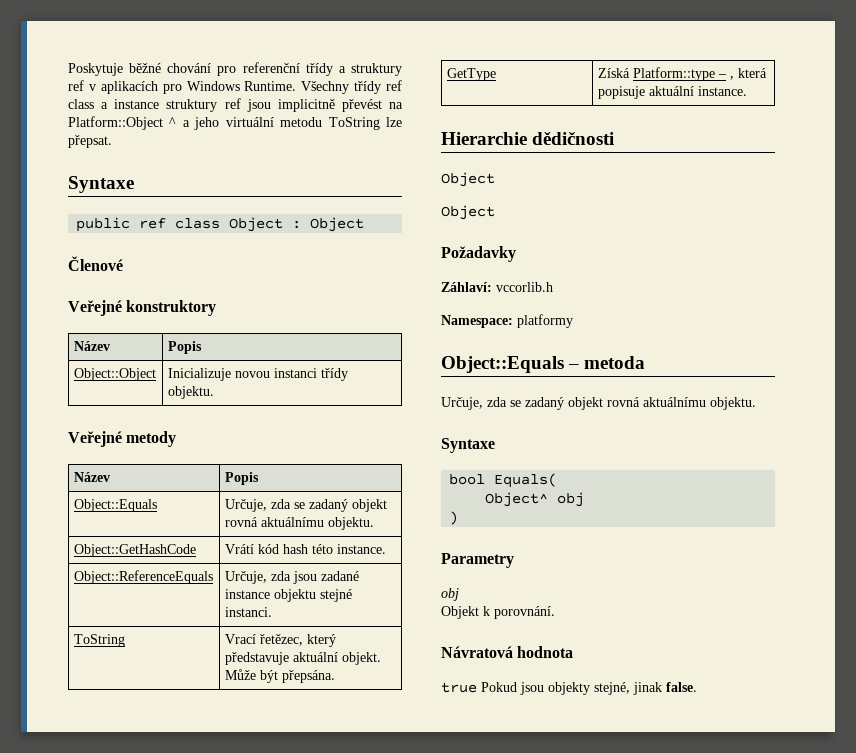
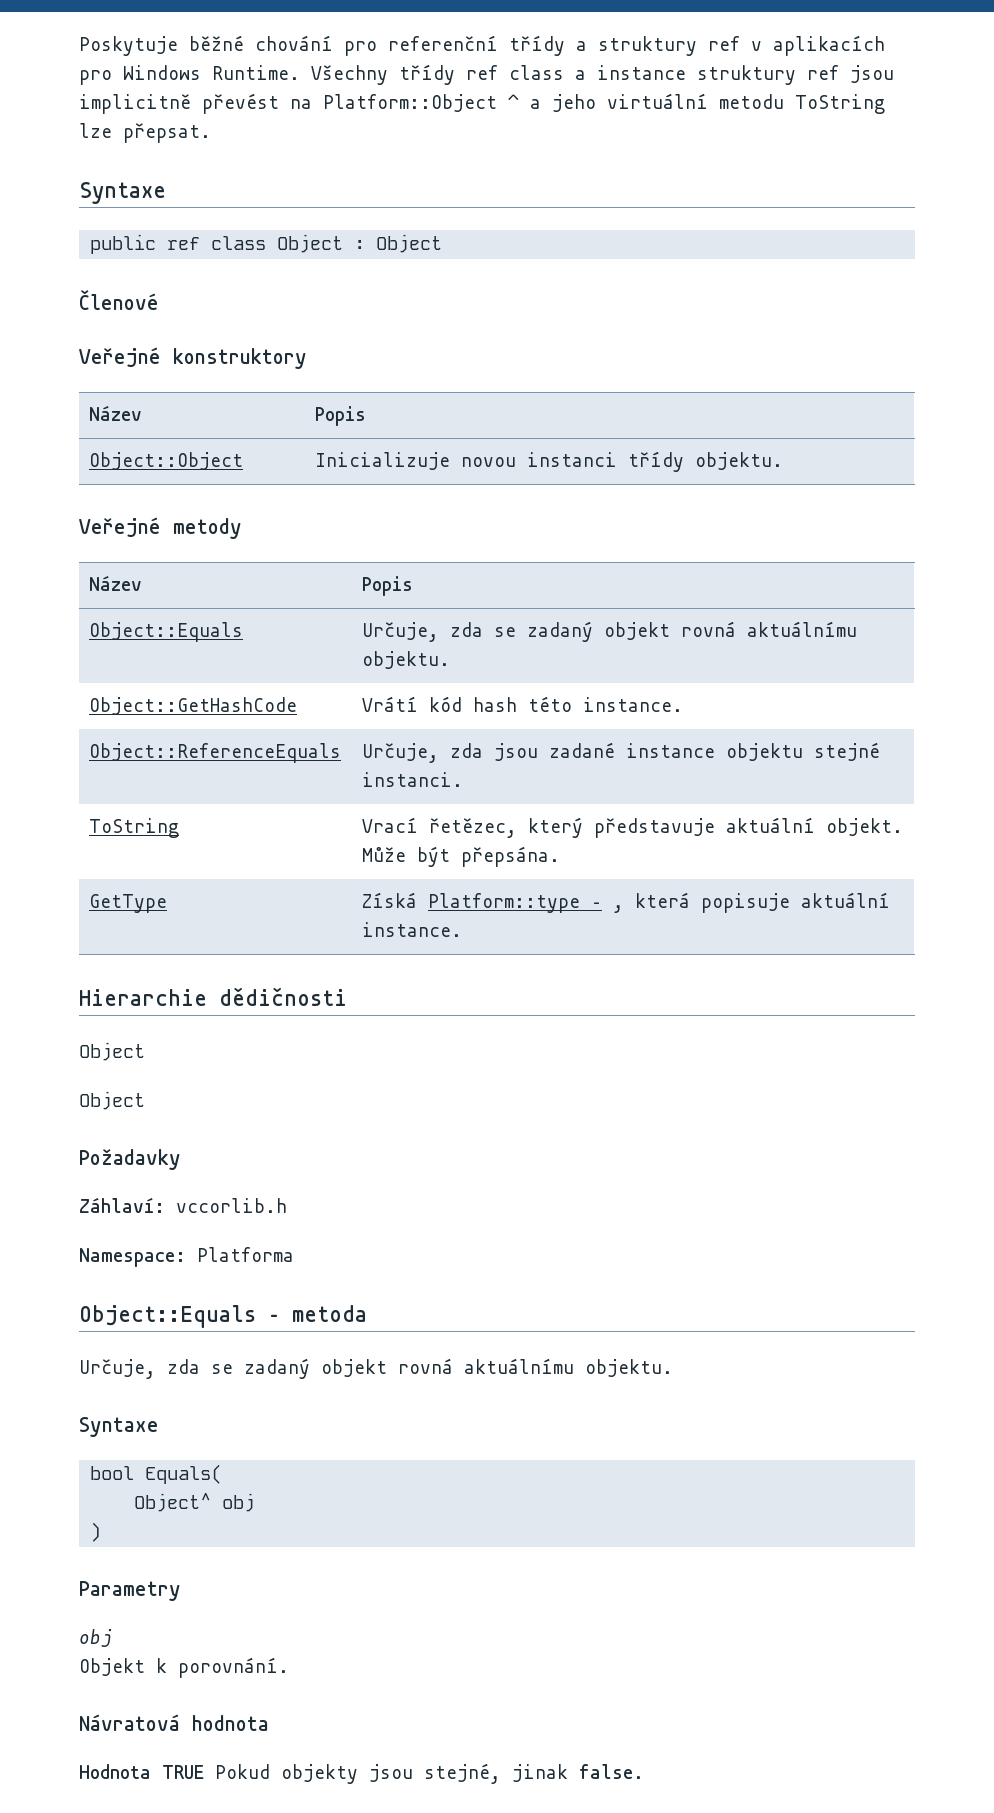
[517,314,573,328] platformy -> [197,1247,294,1262] Platforma
[441,682,590,695] true Pokud jsou objekty -> [79,1764,413,1784] Hodnota TRUE Pokud objekty jsou

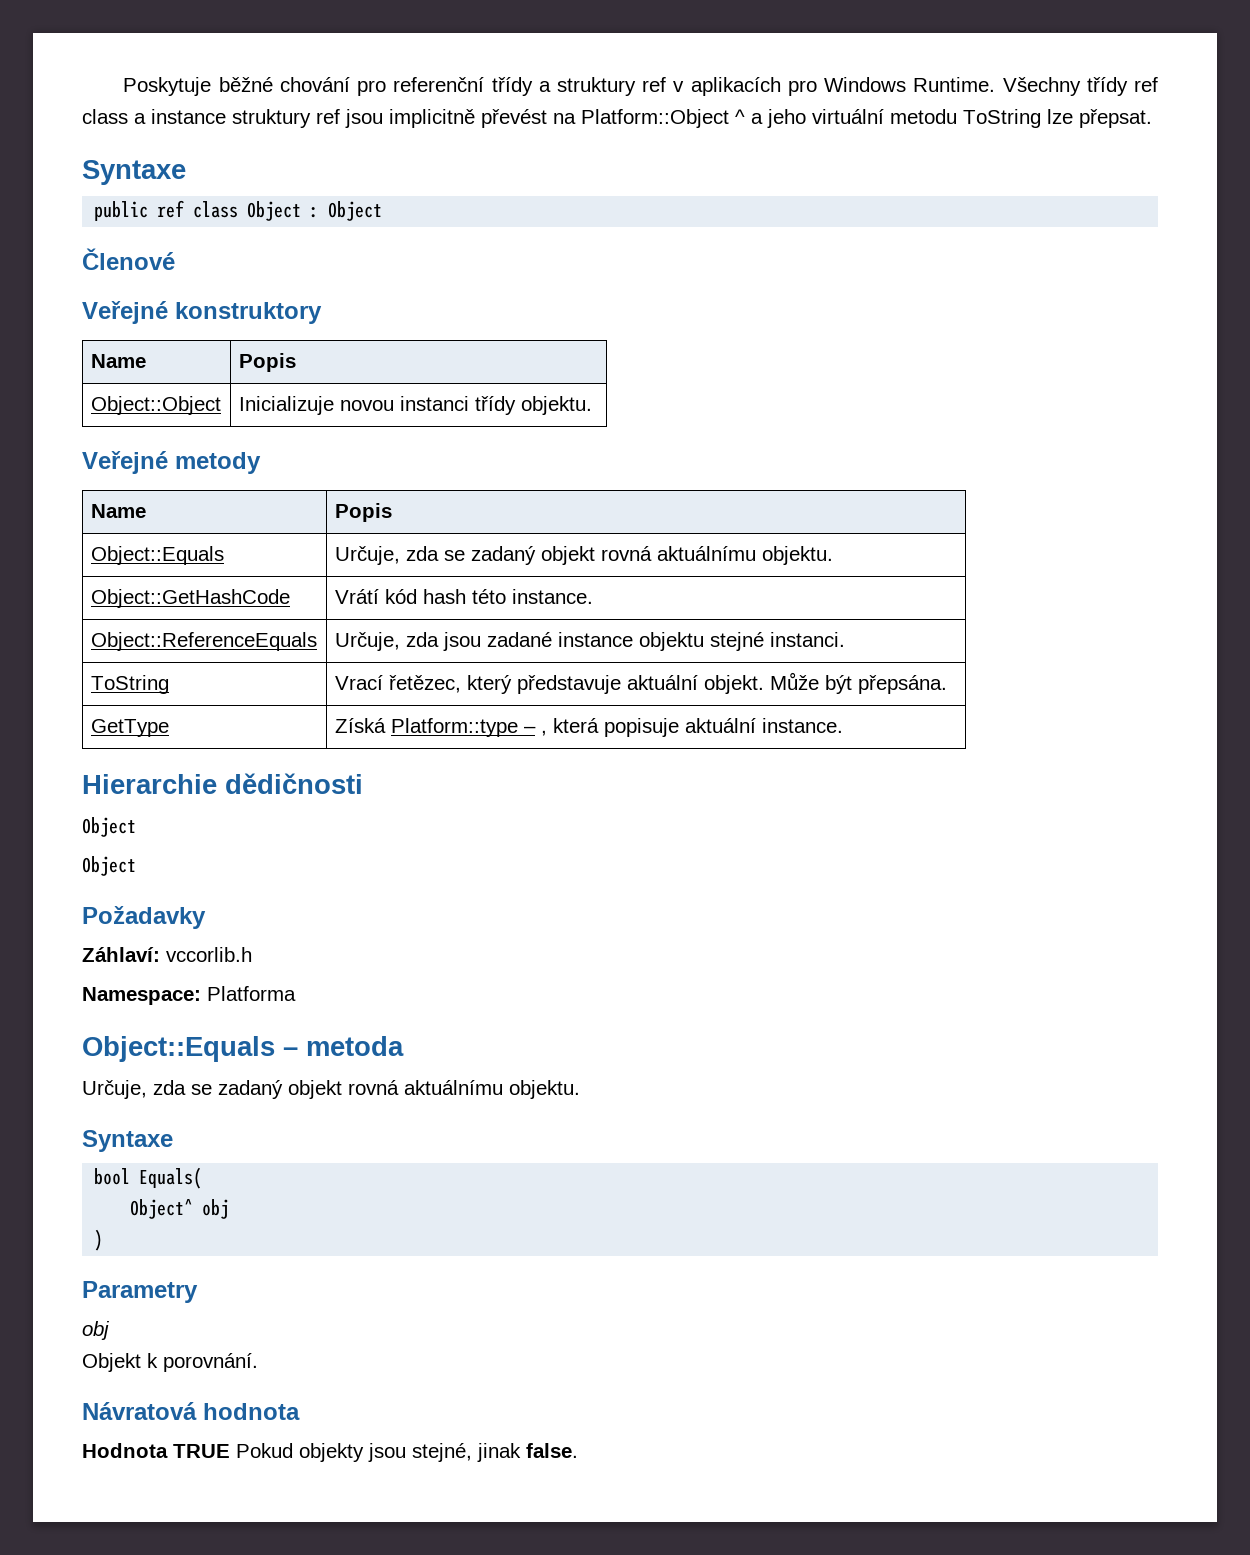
[89,405,143,421] Název -> [90,354,146,368] Name
[89,575,143,591] Název -> [90,504,146,518] Name

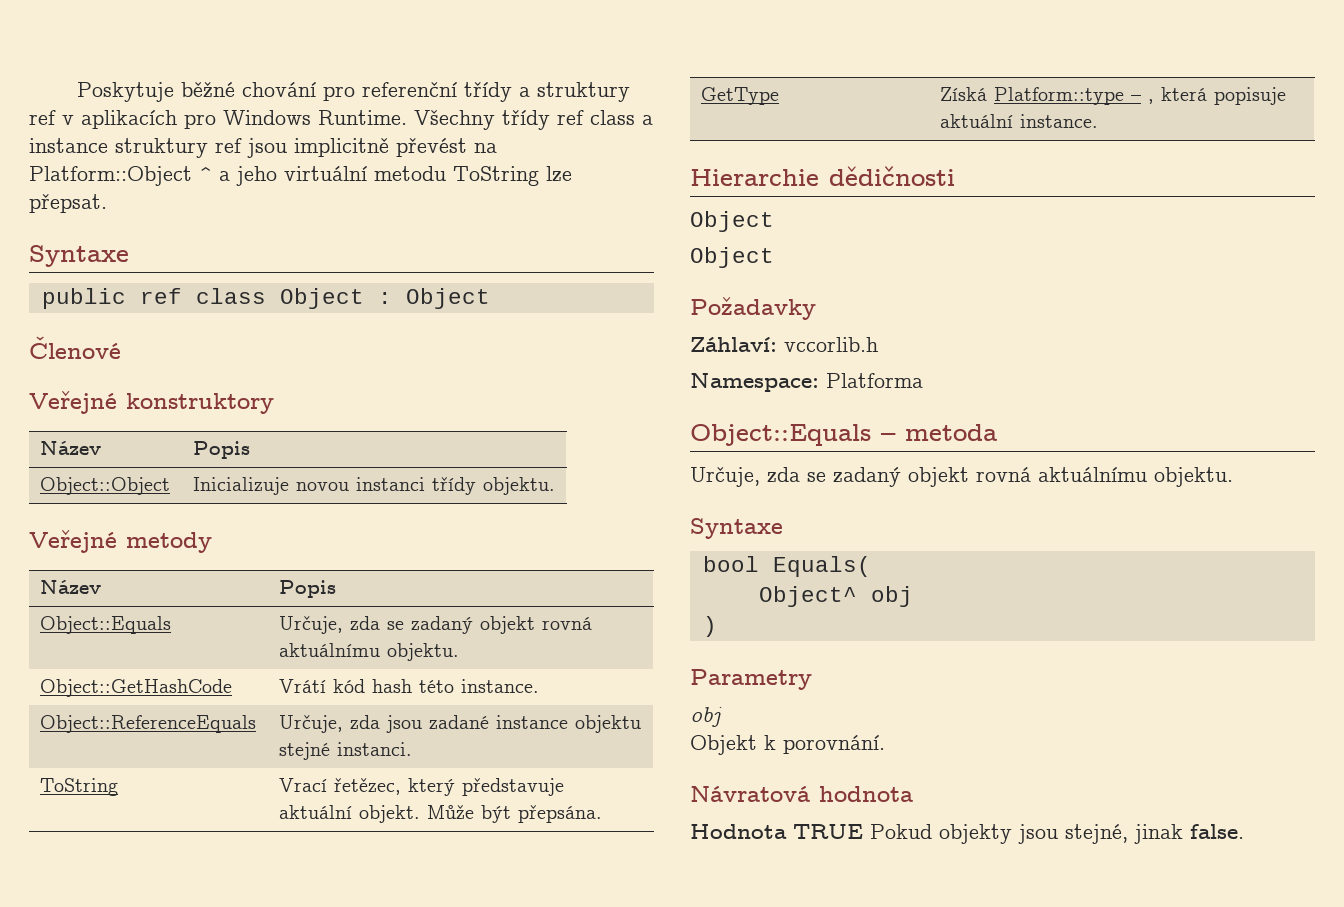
[90,354,146,368] Name -> [40,441,102,455] Název
[90,504,146,518] Name -> [40,580,102,594] Název

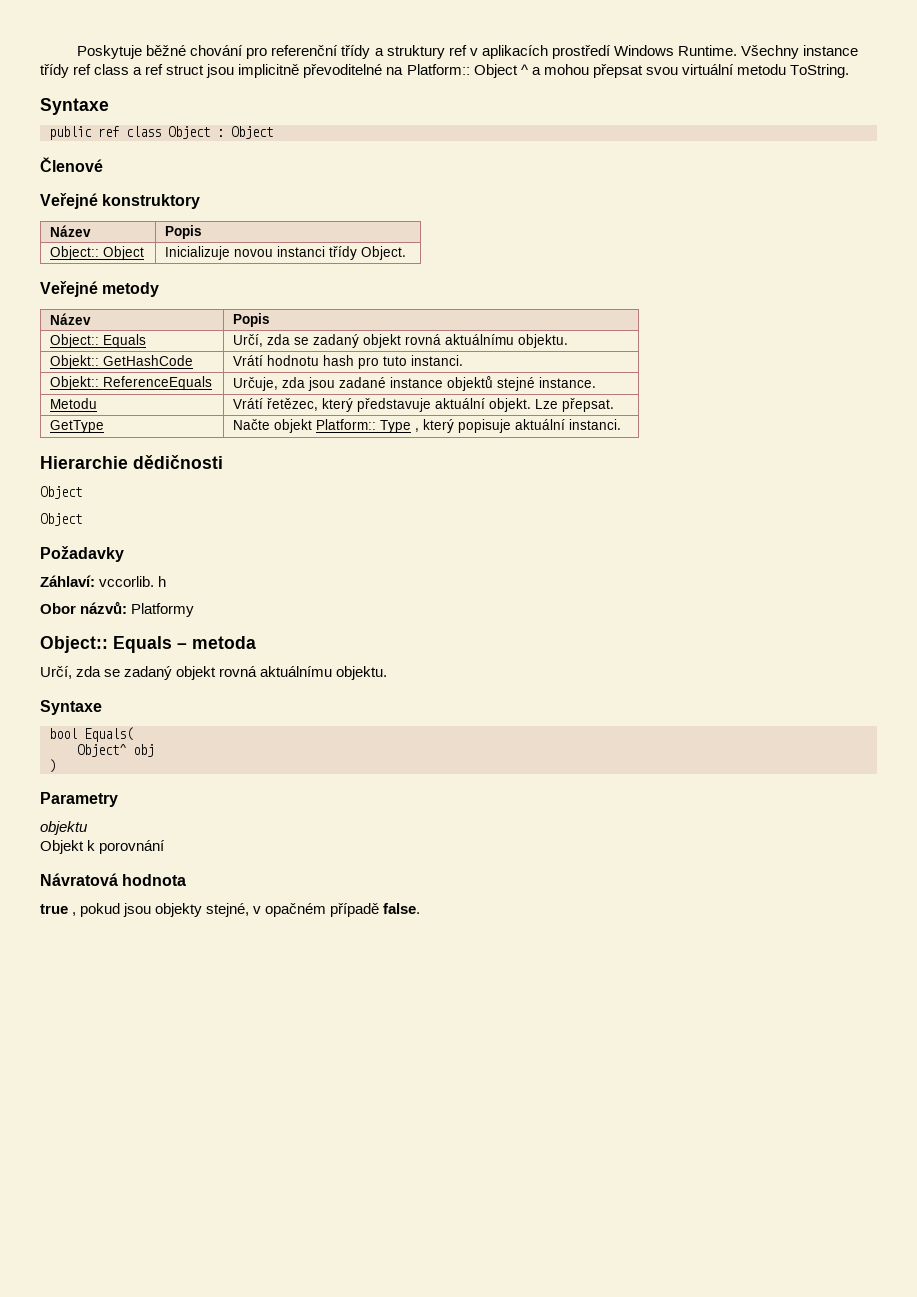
[184,114,216,129] pro -> [551,45,611,59] prostředí
(495, 120) none -> [802,45,858,56] instance
[29,138,497,158] [29,166,572,186] [29,194,107,213] instance struktury ref jsou implicitně převést na Platform::Object ^ a jeho virtuální metodu ToString lze přepsat. -> [145,64,849,78] ref struct jsou implicitně převoditelné na Platform:: Object ^ a mohou přepsat svou virtuální metodu ToString.
[40,477,171,495] Object::Object -> [50,246,145,260] Object:: Object
[483,477,556,495] objektu. -> [361,246,407,260] Object.
[40,616,172,634] [279,616,593,634] [279,643,460,661] [40,679,233,697] [279,679,540,693] [40,715,257,733] Object::Equals | Určuje, zda se zadaný objekt rovná aktuálnímu objektu. // Object::GetHashCode | Vrátí kód hash této instance. // Object::ReferenceEquals -> [50,334,147,348] [233,334,569,348] [50,355,194,369] [233,355,464,369] [50,376,213,390] Object:: Equals | Určí, zda se zadaný objekt rovná aktuálnímu objektu. // Objekt:: GetHashCode | Vrátí hodnotu hash pro tuto instanci. // Objekt:: ReferenceEquals
[575,715,642,733] [279,742,413,760] [40,778,119,796] [279,778,328,792] objektu stejné instanci. // ToString | Vrací -> [447,376,597,391] [50,398,98,409] [233,398,264,409] objektů stejné instance. // Metodu | Vrátí
[427,805,603,823] [701,87,780,105] [940,87,1208,105] Může být přepsána. // GetType | Získá Platform::type – , která -> [535,398,615,412] [50,420,105,433] [233,419,455,433] Lze přepsat. // GetType | Načte objekt Platform:: Type , který
[1020,114,1099,128] instance. -> [569,419,622,430] instanci.
[784,337,878,352] [690,373,923,392] [690,424,871,446] vccorlib.h // Namespace: Platforma // Object::Equals -> [99,576,167,587] [40,601,195,617] [40,636,172,653] vccorlib. h // Obor názvů: Platformy // Object:: Equals
[690,467,760,487] Určuje, -> [40,666,72,679] Určí,
[690,707,722,727] obj -> [40,821,88,835] objektu
[783,735,885,754] porovnání. -> [99,840,166,854] porovnání
[690,824,1183,844] Hodnota TRUE Pokud objekty jsou stejné, jinak -> [40,903,380,917] true , pokud jsou objekty stejné, v opačném případě

